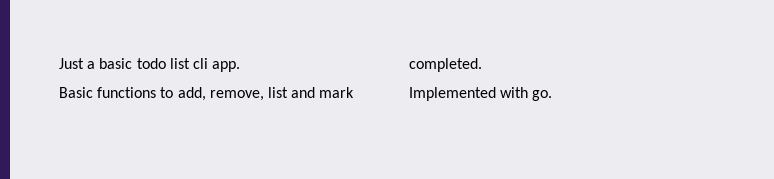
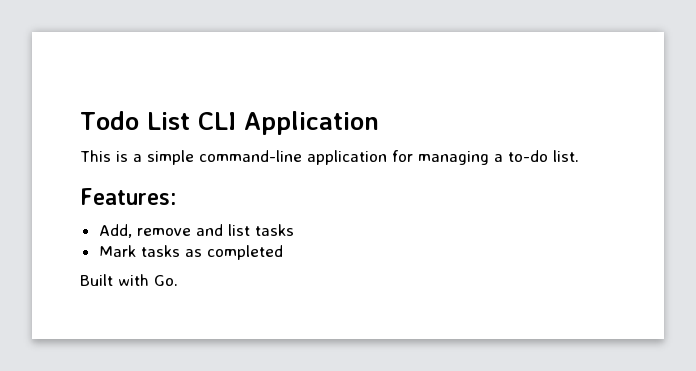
[59,58,241,72] [59,87,355,101] [409,58,482,72] [409,87,553,101] Just a basic todo list cli app. // Basic functions to add, remove, list and mark completed. // Implemented with go. -> [80,111,379,135] [80,150,579,165] [80,188,177,205] [98,224,294,238] [98,245,283,260] [80,274,178,286] Todo List CLI Application // This is a simple command-line application for managing a to-do list. // Features: // Add, remove and list tasks // Mark tasks as completed // Built with Go.

